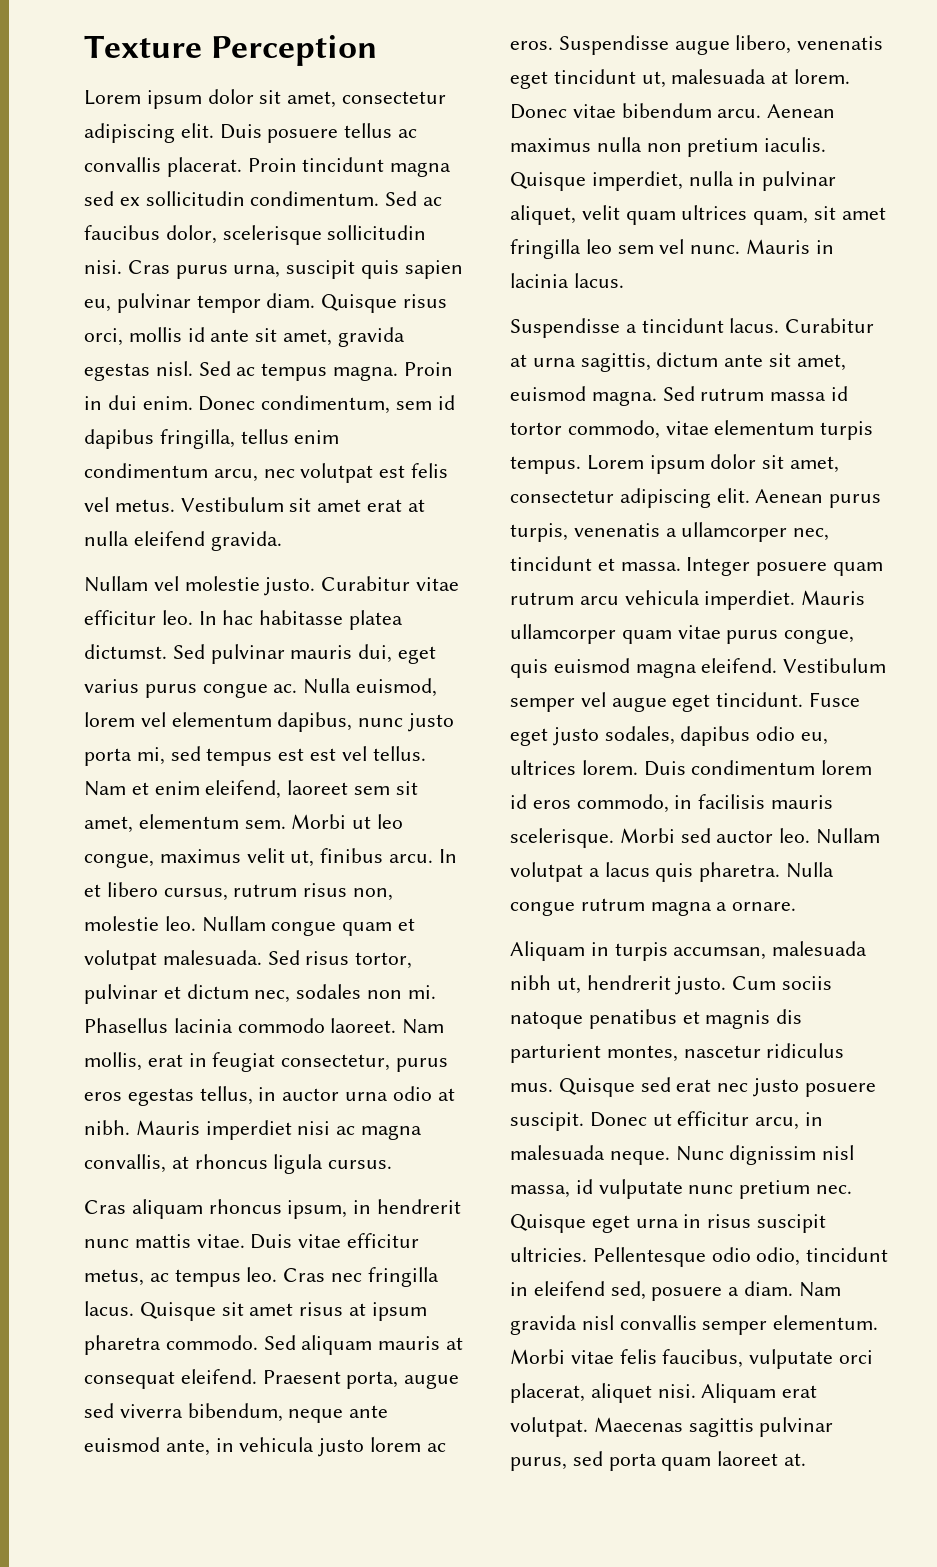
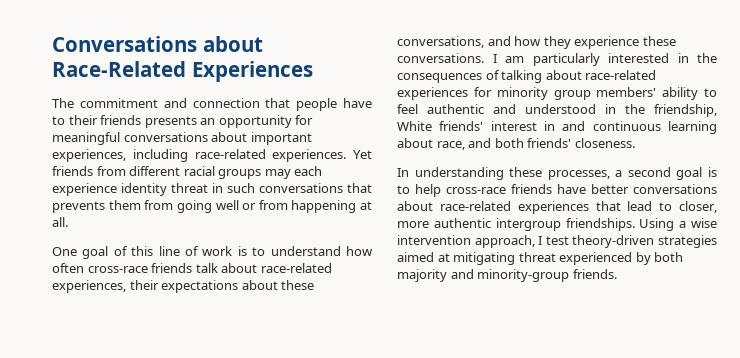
[84,35,378,66] [84,89,447,109] [84,123,418,143] [84,157,452,177] [84,191,443,206] [84,225,427,245] [84,260,463,279] [84,293,448,313] [84,327,405,347] [84,361,453,381] [84,395,455,414] [84,429,340,449] [84,463,449,483] [84,497,425,512] [84,531,282,551] [84,576,460,596] [84,610,404,630] [84,644,437,664] [84,678,438,698] [84,712,455,732] [84,746,426,766] [84,780,418,799] [84,814,404,833] [84,848,457,868] [84,882,394,901] [84,916,416,936] [84,950,413,970] [84,984,436,1004] [84,1018,445,1034] [84,1052,449,1072] [84,1086,455,1106] [84,1120,423,1140] [84,1154,393,1174] [84,1199,462,1219] [84,1233,420,1249] [84,1267,439,1287] [84,1301,427,1321] [84,1335,464,1355] [84,1369,460,1389] [84,1403,389,1423] [84,1437,446,1457] [510,35,884,55] [510,69,851,89] [510,103,836,119] [510,137,827,157] [510,171,837,191] [510,205,886,225] [510,239,834,259] [510,273,624,288] [510,318,875,338] [510,352,846,372] [510,386,849,406] [510,420,874,440] [510,454,840,474] [510,488,882,508] [510,522,830,542] [510,556,884,576] [510,590,866,610] [510,624,855,644] [510,658,887,678] [510,692,861,712] [510,726,829,746] [510,760,873,776] [510,794,834,813] [510,828,881,848] [510,862,835,882] [510,898,797,916] [510,941,868,961] [510,975,833,995] [510,1009,803,1029] [510,1043,845,1063] [510,1077,876,1097] [510,1111,824,1131] [510,1145,855,1165] [510,1179,853,1199] [510,1214,827,1233] [510,1247,889,1267] [510,1281,841,1301] [510,1315,879,1335] [510,1349,874,1369] [510,1383,818,1403] [510,1417,834,1437] [510,1451,807,1471] Texture Perception // Lorem ipsum dolor sit amet, consectetur adipiscing elit. Duis posuere tellus ac convallis placerat. Proin tincidunt magna sed ex sollicitudin condimentum. Sed ac faucibus dolor, scelerisque sollicitudin nisi. Cras purus urna, suscipit quis sapien eu, pulvinar tempor diam. Quisque risus orci, mollis id ante sit amet, gravida egestas nisl. Sed ac tempus magna. Proin in dui enim. Donec condimentum, sem id dapibus fringilla, tellus enim condimentum arcu, nec volutpat est felis vel metus. Vestibulum sit amet erat at nulla eleifend gravida. // Nullam vel molestie justo. Curabitur vitae efficitur leo. In hac habitasse platea dictumst. Sed pulvinar mauris dui, eget varius purus congue ac. Nulla euismod, lorem vel elementum dapibus, nunc justo porta mi, sed tempus est est vel tellus. Nam et enim eleifend, laoreet sem sit amet, elementum sem. Morbi ut leo congue, maximus velit ut, finibus arcu. In et libero cursus, rutrum risus non, molestie leo. Nullam congue quam et volutpat malesuada. Sed risus tortor, pulvinar et dictum nec, sodales non mi. Phasellus lacinia commodo laoreet. Nam mollis, erat in feugiat consectetur, purus eros egestas tellus, in auctor urna odio at nibh. Mauris imperdiet nisi ac magna convallis, at rhoncus ligula cursus. // Cras aliquam rhoncus ipsum, in hendrerit nunc mattis vitae. Duis vitae efficitur metus, ac tempus leo. Cras nec fringilla lacus. Quisque sit amet risus at ipsum pharetra commodo. Sed aliquam mauris at consequat eleifend. Praesent porta, augue sed viverra bibendum, neque ante euismod ante, in vehicula justo lorem ac eros. Suspendisse augue libero, venenatis eget tincidunt ut, malesuada at lorem. Donec vitae bibendum arcu. Aenean maximus nulla non pretium iaculis. Quisque imperdiet, nulla in pulvinar aliquet, velit quam ultrices quam, sit amet fringilla leo sem vel nunc. Mauris in lacinia lacus. // Suspendisse a tincidunt lacus. Curabitur at urna sagittis, dictum ante sit amet, euismod magna. Sed rutrum massa id tortor commodo, vitae elementum turpis tempus. Lorem ipsum dolor sit amet, consectetur adipiscing elit. Aenean purus turpis, venenatis a ullamcorper nec, tincidunt et massa. Integer posuere quam rutrum arcu vehicula imperdiet. Mauris ullamcorper quam vitae purus congue, quis euismod magna eleifend. Vestibulum semper vel augue eget tincidunt. Fusce eget justo sodales, dapibus odio eu, ultrices lorem. Duis condimentum lorem id eros commodo, in facilisis mauris scelerisque. Morbi sed auctor leo. Nullam volutpat a lacus quis pharetra. Nulla congue rutrum magna a ornare. // Aliquam in turpis accumsan, malesuada nibh ut, hendrerit justo. Cum sociis natoque penatibus et magnis dis parturient montes, nascetur ridiculus mus. Quisque sed erat nec justo posuere suscipit. Donec ut efficitur arcu, in malesuada neque. Nunc dignissim nisl massa, id vulputate nunc pretium nec. Quisque eget urna in risus suscipit ultricies. Pellentesque odio odio, tincidunt in eleifend sed, posuere a diam. Nam gravida nisl convallis semper elementum. Morbi vitae felis faucibus, vulputate orci placerat, aliquet nisi. Aliquam erat volutpat. Maecenas sagittis pulvinar purus, sed porta quam laoreet at. -> [52,36,263,52] [52,61,313,82] [52,98,372,111] [52,115,314,128] [52,132,312,145] [52,149,372,162] [52,166,323,179] [52,183,372,196] [52,200,372,213] [52,217,68,227] [52,246,373,259] [52,263,332,273] [52,280,315,293] [397,36,676,49] [397,53,717,66] [397,70,657,83] [397,87,717,100] [397,104,717,117] [397,121,717,134] [397,138,635,150] [397,167,717,180] [397,184,717,197] [397,201,717,214] [397,218,717,231] [397,235,717,248] [397,252,684,265] [397,269,617,282] Conversations about Race-Related Experiences // The commitment and connection that people have to their friends presents an opportunity for meaningful conversations about important experiences, including race-related experiences. Yet friends from different racial groups may each experience identity threat in such conversations that prevents them from going well or from happening at all. // One goal of this line of work is to understand how often cross-race friends talk about race-related experiences, their expectations about these conversations, and how they experience these conversations. I am particularly interested in the consequences of talking about race-related experiences for minority group members' ability to feel authentic and understood in the friendship, White friends' interest in and continuous learning about race, and both friends' closeness. // In understanding these processes, a second goal is to help cross-race friends have better conversations about race-related experiences that lead to closer, more authentic intergroup friendships. Using a wise intervention approach, I test theory-driven strategies aimed at mitigating threat experienced by both majority and minority-group friends.

